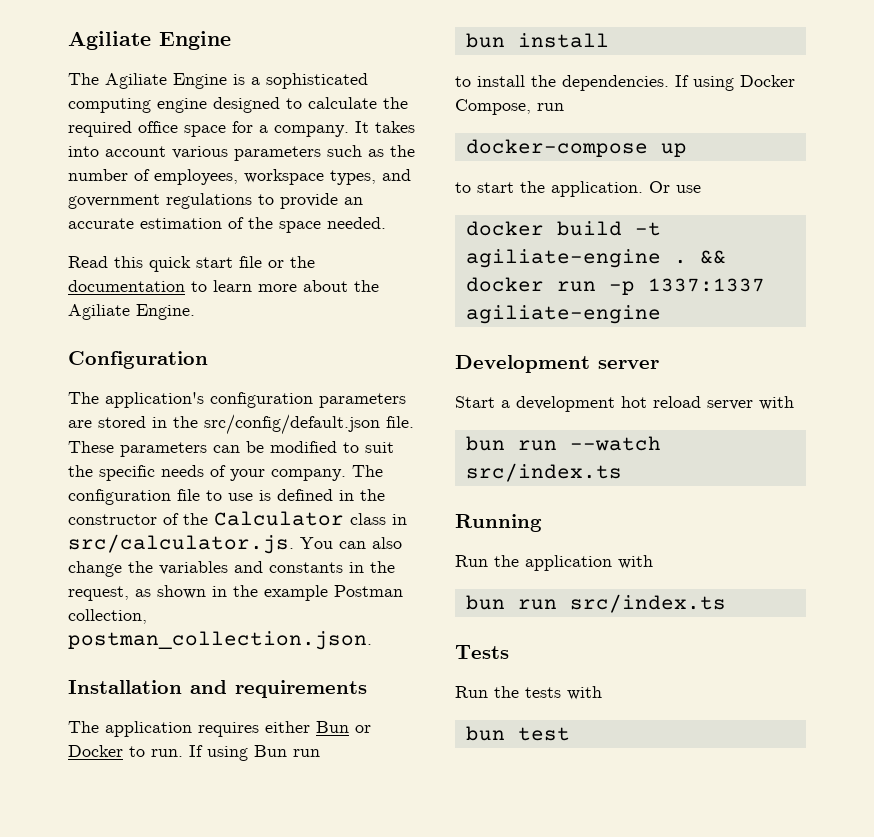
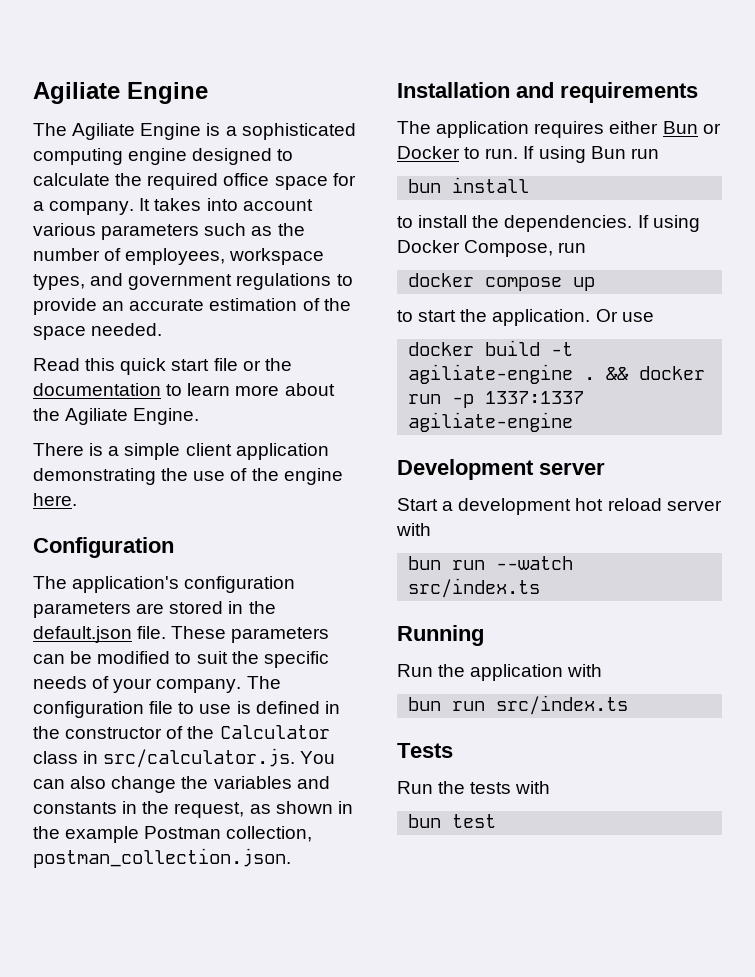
(195, 312) none -> [33,443,329,460] [33,468,343,485] [33,493,77,506] // There is a simple client application demonstrating the use of the engine here.
[204,414,380,435] src/config/default.json -> [33,626,132,643] default.json
[465,139,648,157] docker-compose -> [408,273,563,291] docker compose

